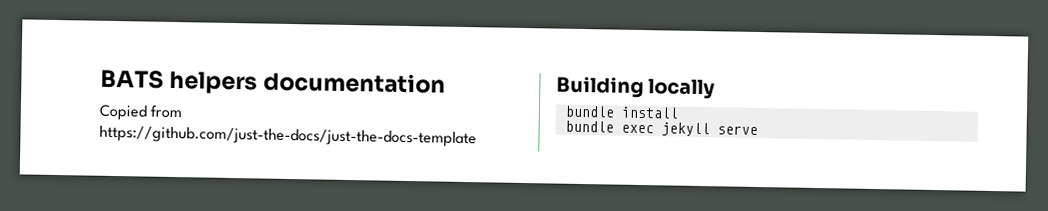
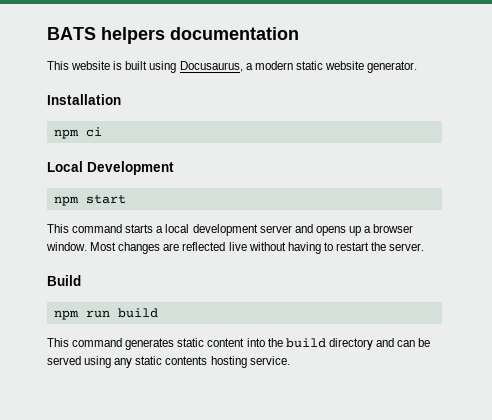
[99,104,183,121] [99,125,477,148] [556,76,716,100] [564,105,678,119] [564,120,758,137] Copied from https://github.com/just-the-docs/just-the-docs-template // Building locally // bundle install // bundle exec jekyll serve -> [47,61,418,73] [47,94,121,105] [53,127,102,139] [47,161,174,175] [53,195,126,206] [47,224,414,236] [46,242,425,254] [47,275,81,286] [53,308,158,320] [47,338,431,350] [47,356,290,368] This website is built using Docusaurus, a modern static website generator. // Installation // npm ci // Local Development // npm start // This command starts a local development server and opens up a browser window. Most changes are reflected live without having to restart the server. // Build // npm run build // This command generates static content into the build directory and can be served using any static contents hosting service.

